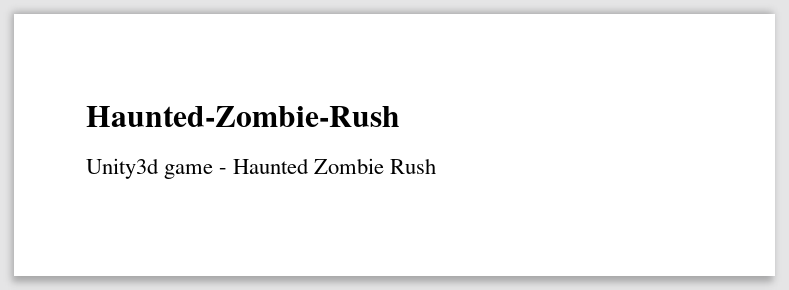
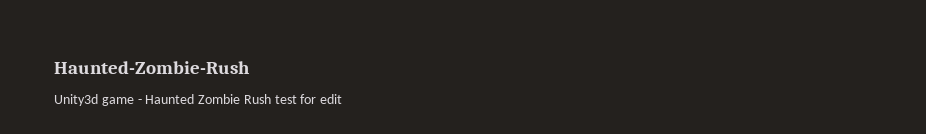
(437, 166) none -> [274,94,343,104] test for edit

